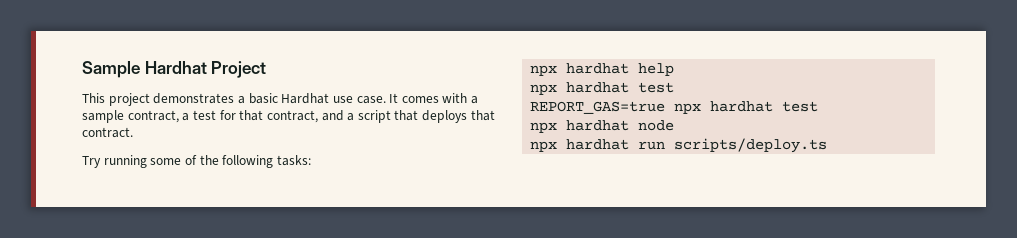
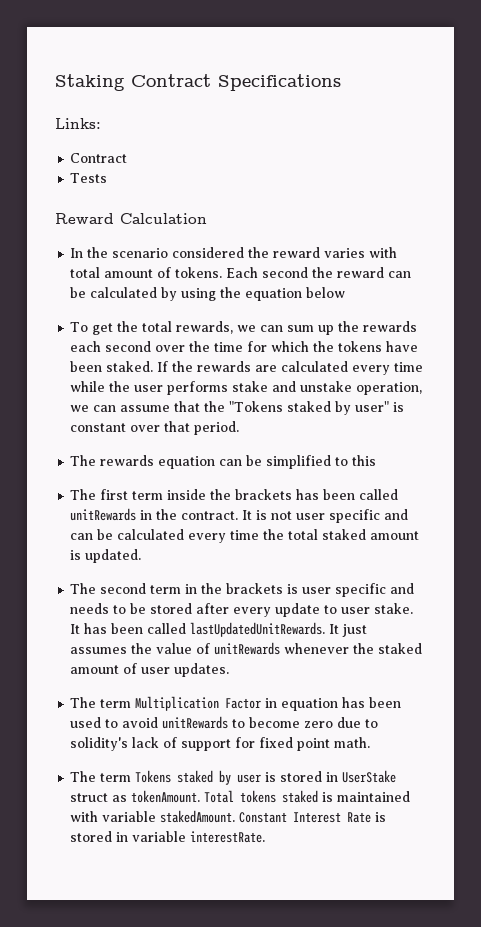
[82,61,267,78] [82,93,479,106] [82,110,495,123] [82,127,133,138] [82,155,311,168] [530,63,675,76] [530,82,675,95] [530,101,819,114] [530,120,675,133] [530,138,828,153] Sample Hardhat Project // This project demonstrates a basic Hardhat use case. It comes with a sample contract, a test for that contract, and a script that deploys that contract. // Try running some of the following tasks: // npx hardhat help // npx hardhat test // REPORT_GAS=true npx hardhat test // npx hardhat node // npx hardhat run scripts/deploy.ts -> [55,74,341,91] [55,118,101,129] [70,153,128,163] [70,173,108,183] [55,213,207,224] [70,247,398,258] [70,267,412,278] [70,287,346,301] [70,321,418,335] [70,341,419,352] [70,361,424,375] [70,381,423,395] [70,401,405,415] [70,421,240,435] [70,455,377,469] [70,489,399,500] [70,508,409,523] [70,529,420,543] [70,549,142,563] [70,583,415,597] [70,603,414,617] [70,622,368,637] [70,642,423,655] [70,663,230,677] [70,696,402,711] [70,716,379,729] [70,737,371,751] [70,770,397,785] [70,790,411,803] [70,810,387,823] [70,831,266,843] Staking Contract Specifications // Links: // Contract // Tests // Reward Calculation // In the scenario considered the reward varies with total amount of tokens. Each second the reward can be calculated by using the equation below // To get the total rewards, we can sum up the rewards each second over the time for which the tokens have been staked. If the rewards are calculated every time while the user performs stake and unstake operation, we can assume that the "Tokens staked by user" is constant over that period. // The rewards equation can be simplified to this // The first term inside the brackets has been called unitRewards in the contract. It is not user specific and can be calculated every time the total staked amount is updated. // The second term in the brackets is user specific and needs to be stored after every update to user stake. It has been called lastUpdatedUnitRewards. It just assumes the value of unitRewards whenever the staked amount of user updates. // The term Multiplication Factor in equation has been used to avoid unitRewards to become zero due to solidity's lack of support for fixed point math. // The term Tokens staked by user is stored in UserStake struct as tokenAmount. Total tokens staked is maintained with variable stakedAmount. Constant Interest Rate is stored in variable interestRate.

